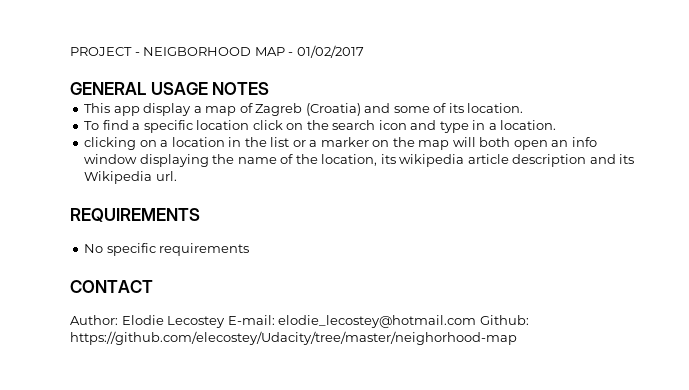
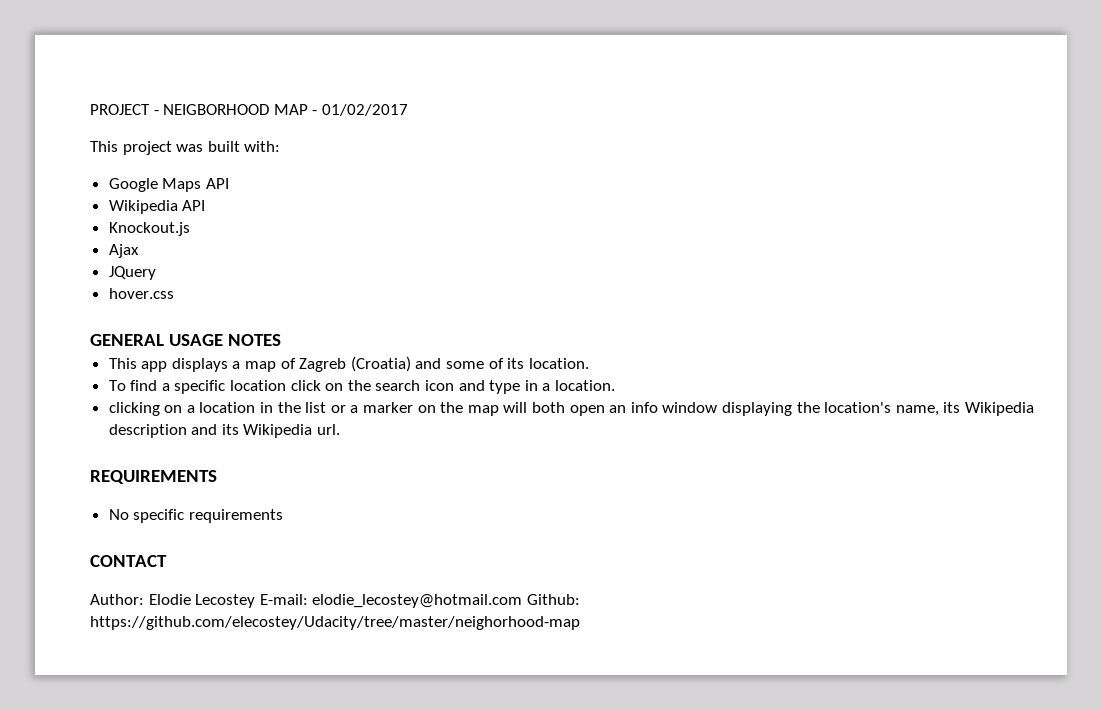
(364, 51) none -> [90,141,281,155] [108,178,229,192] [108,200,206,214] [108,222,190,236] [108,244,139,258] [108,266,156,280] [108,288,174,299] // This project was built with: // Google Maps API // Wikipedia API // Knockout.js // Ajax // JQuery // hover.css
[143,103,192,116] display -> [171,358,228,372] displays
[237,154,509,167] name of the location, its wikipedia article -> [824,402,1034,416] location's name, its Wikipedia

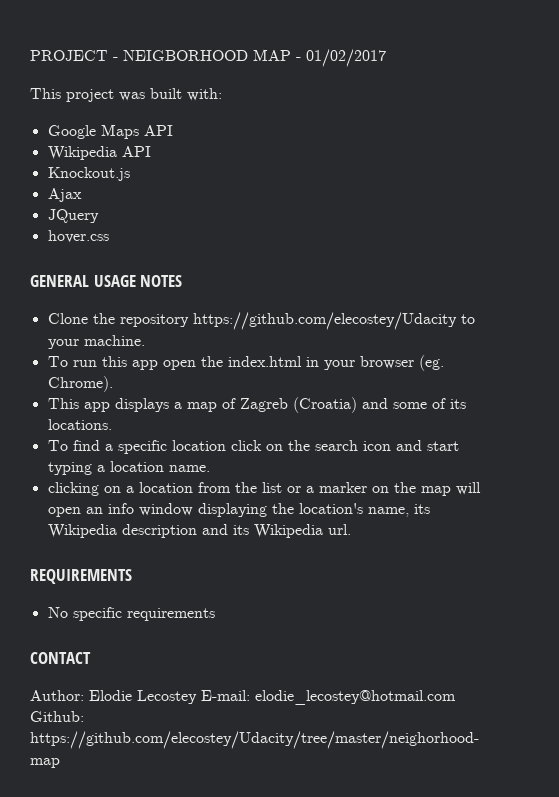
(281, 340) none -> [47,312,475,330] [47,335,145,349] [47,355,444,371] [47,376,113,392] // Clone the repository https://github.com/elecostey/Udacity to your machine. // To run this app open the index.html in your browser (eg. Chrome).
[528,358,589,369] location. -> [47,419,112,430] locations.
[489,380,615,394] type in a location. -> [426,441,459,451] [47,461,210,475] start typing a location name.
[260,402,274,413] in -> [197,482,231,493] from
[531,402,565,413] both -> (481, 488) none

